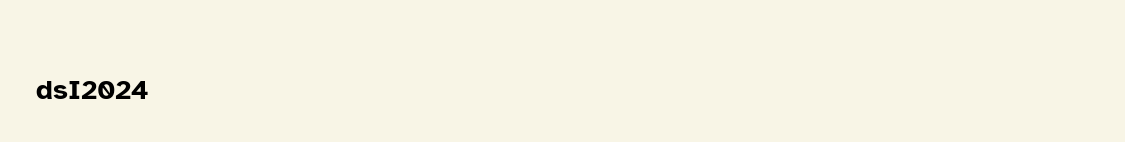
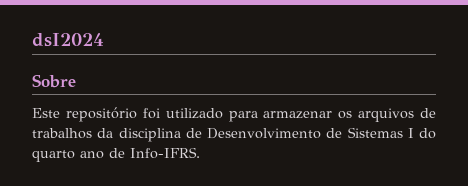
(149, 90) none -> [32,74,76,88] [32,107,436,122] [32,127,436,142] [32,147,200,162] // Sobre // Este repositório foi utilizado para armazenar os arquivos de trabalhos da disciplina de Desenvolvimento de Sistemas I do quarto ano de Info-IFRS.

